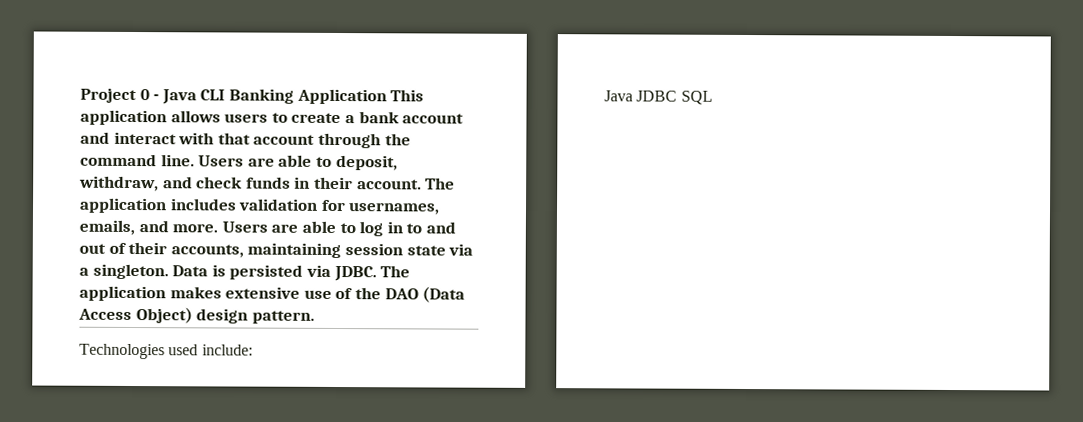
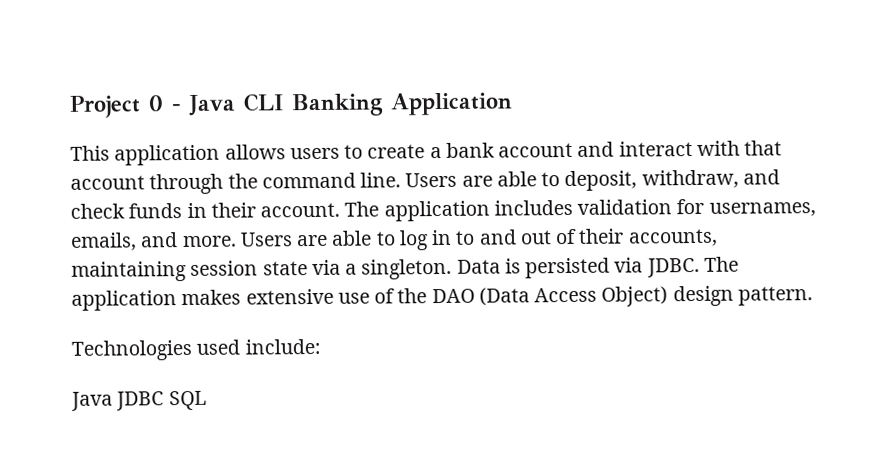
(387, 96) none -> (513, 104) //

